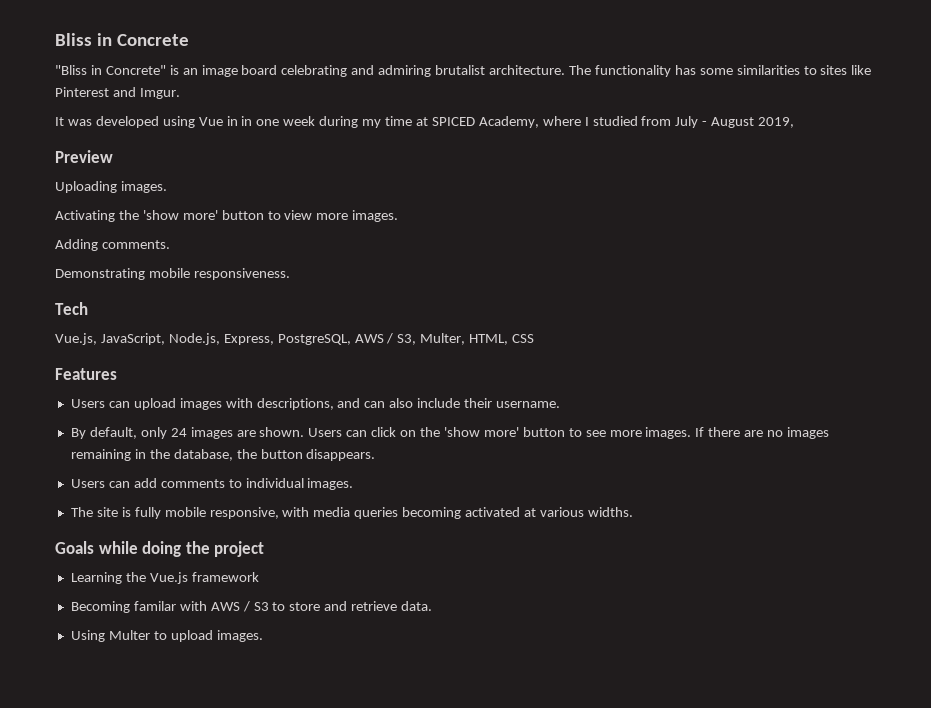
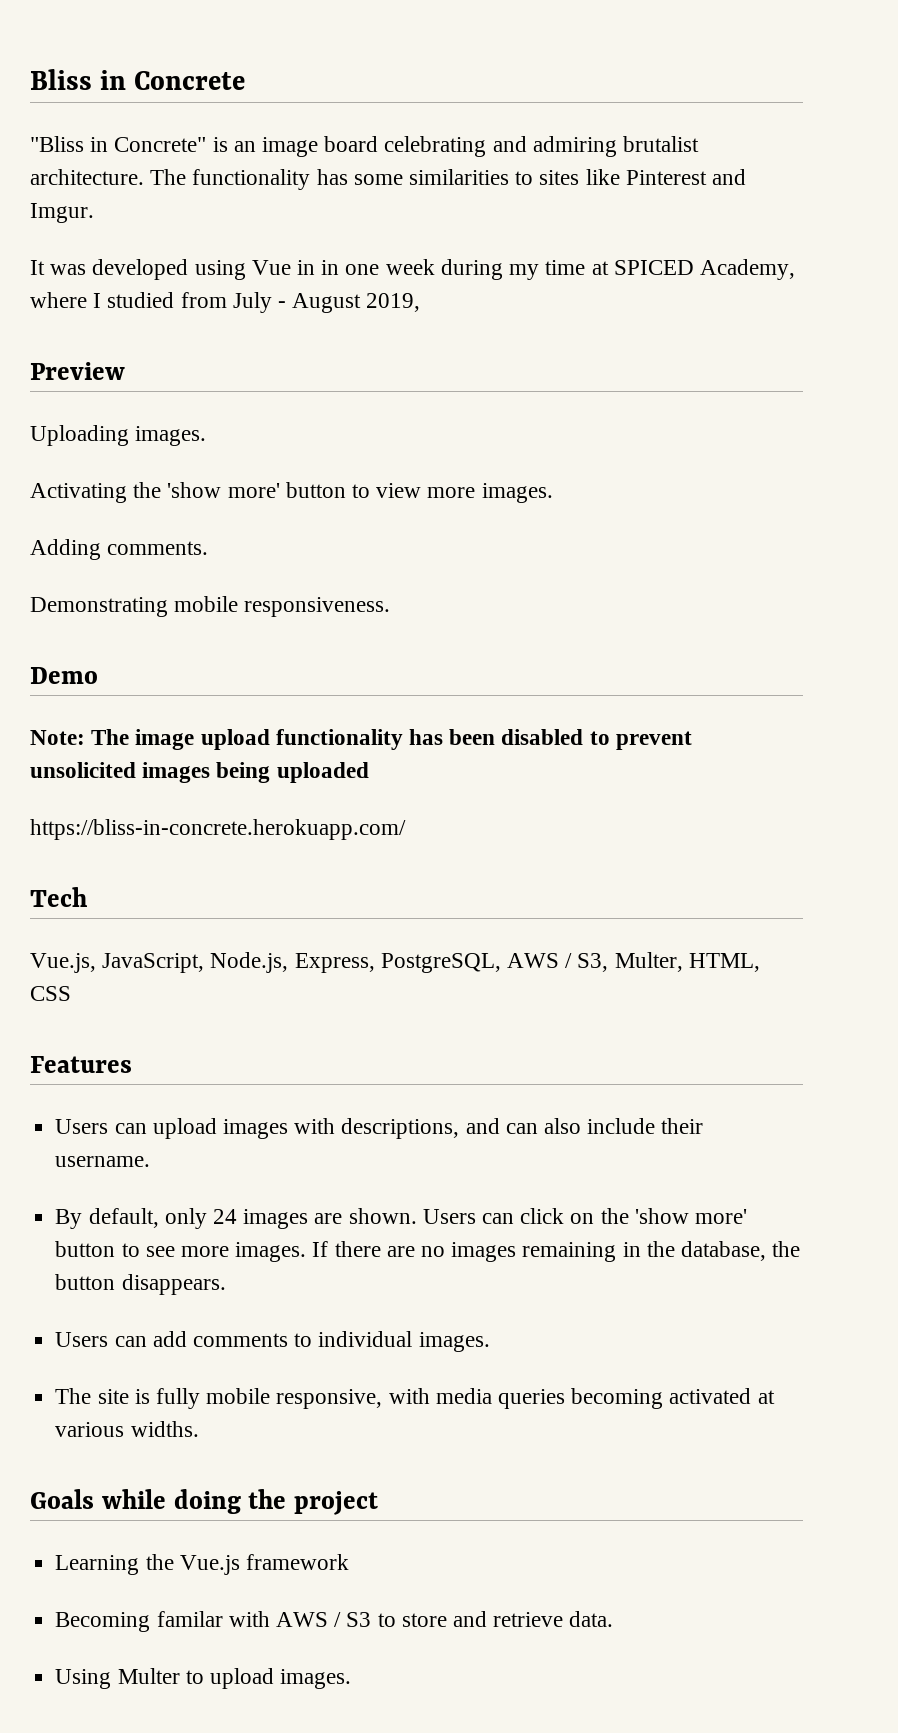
(290, 274) none -> [30,667,98,684] [30,729,692,750] [30,762,369,783] [30,819,406,840] // Demo // Note: The image upload functionality has been disabled to prevent unsolicited images being uploaded // https://bliss-in-concrete.herokuapp.com/

